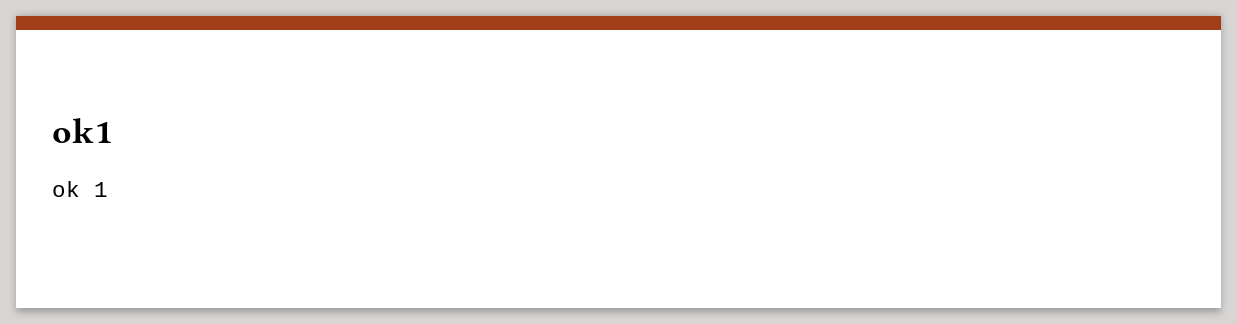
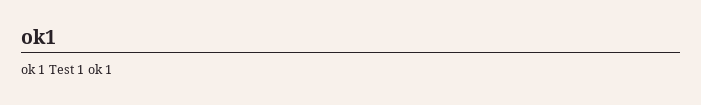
(108, 189) none -> [48,64,112,74] Test 1 ok 1

